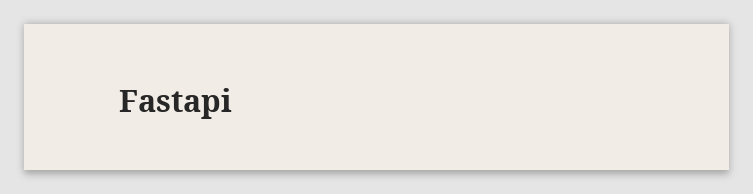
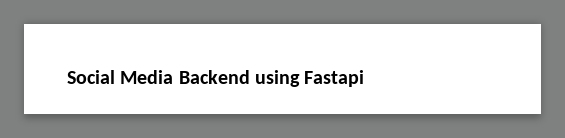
(119, 103) none -> [67,70,300,87] Social Media Backend using

